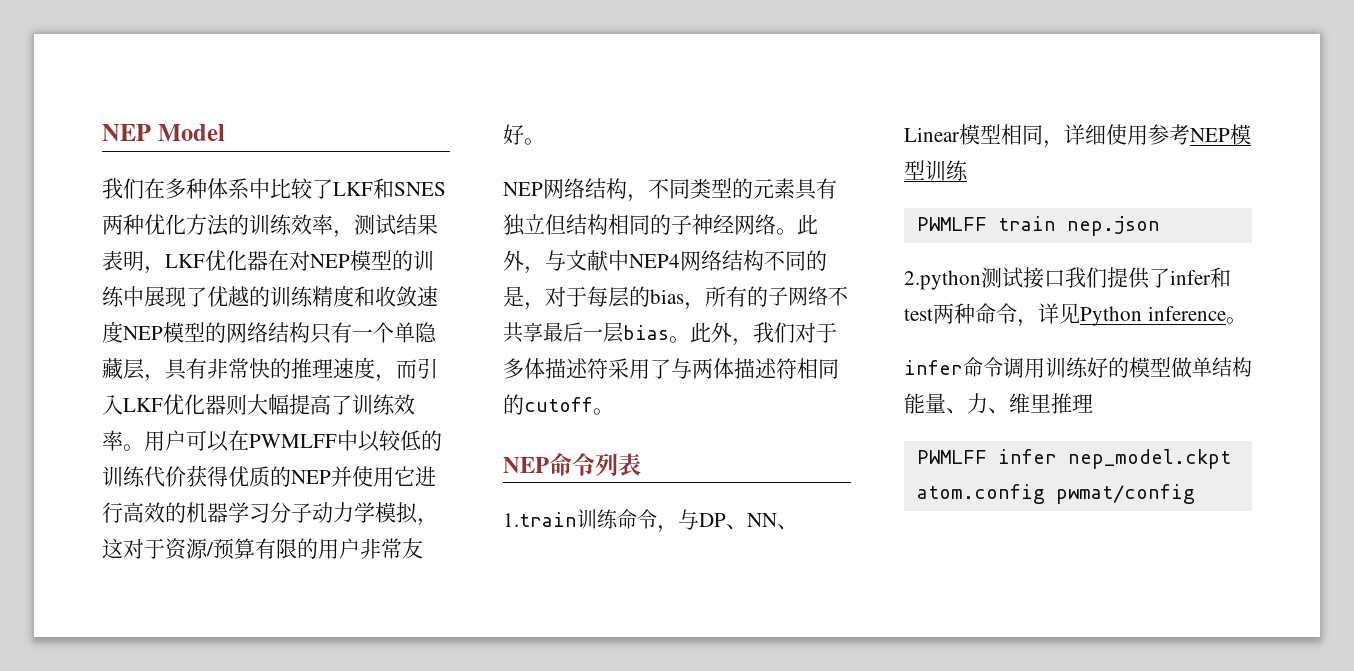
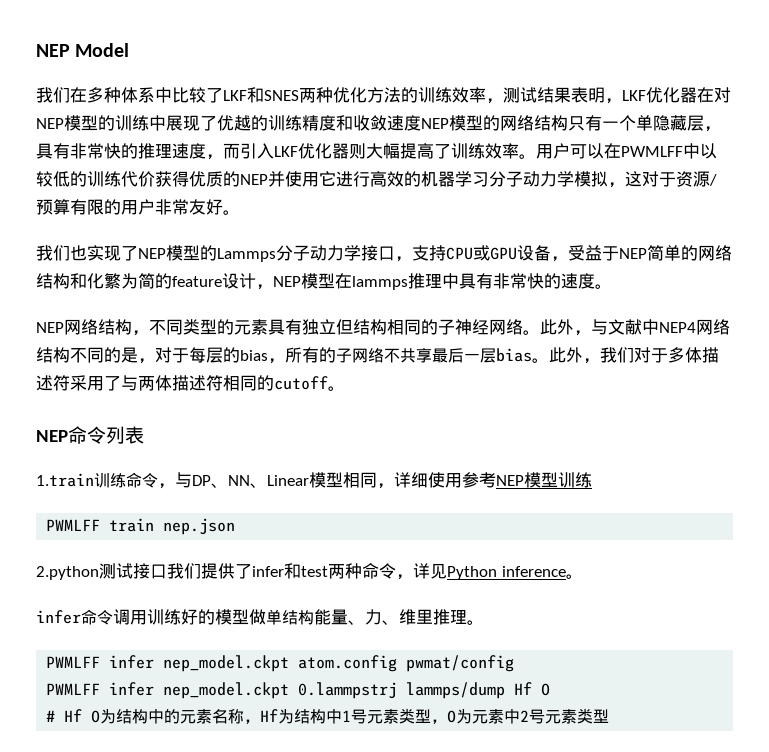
(545, 141) none -> [36,245,732,262] [36,273,612,290] // 我们也实现了NEP模型的Lammps分子动力学接口，支持CPU或GPU设备，受益于NEP简单的网络结构和化繁为简的feature设计，NEP模型在lammps推理中具有非常快的速度。
(1093, 403) none -> [467,620,484,625] 。
(1195, 494) none -> [46,682,551,699] [46,708,610,724] // PWMLFF infer nep_model.ckpt 0.lammpstrj lammps/dump Hf O // # Hf O为结构中的元素名称，Hf为结构中1号元素类型，O为元素中2号元素类型

